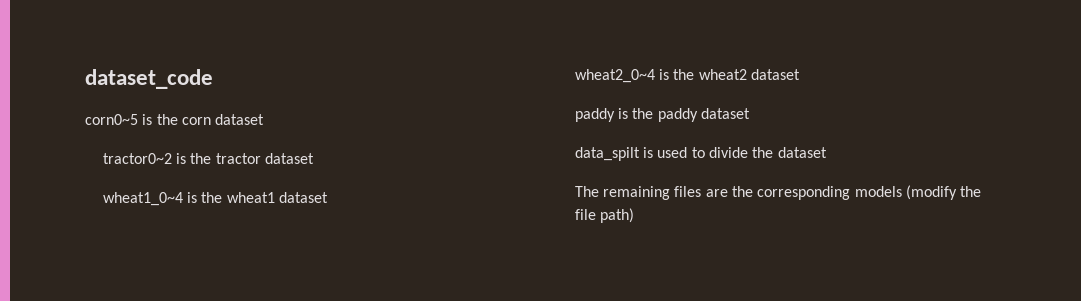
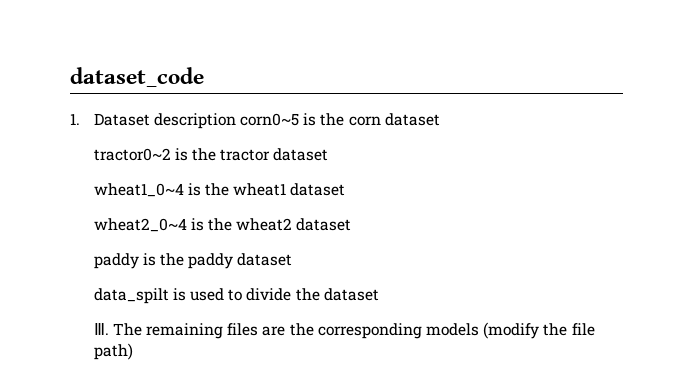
(213, 79) none -> [70,113,236,129] 1. Dataset description
(827, 152) none -> [93,323,109,335] Ⅲ.

